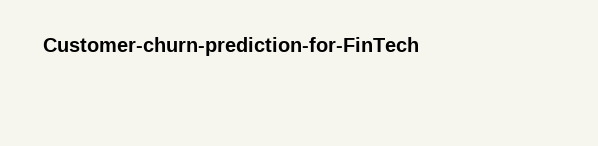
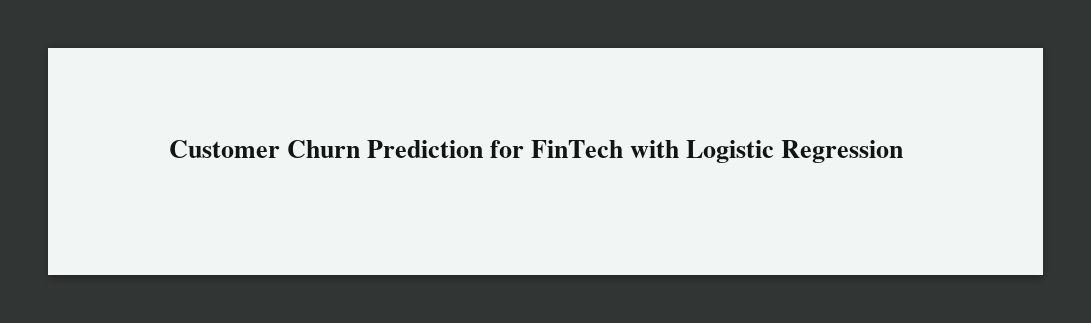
[43,37,419,56] Customer-churn-prediction-for-FinTech -> [169,140,904,163] Customer Churn Prediction for FinTech with Logistic Regression

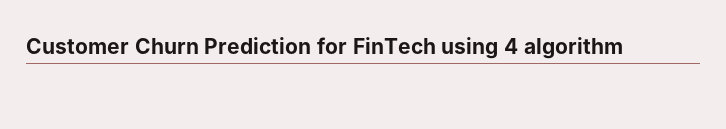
[630,140,904,163] with Logistic Regression -> [441,37,623,59] using 4 algorithm

